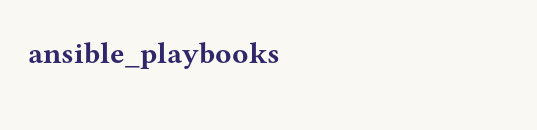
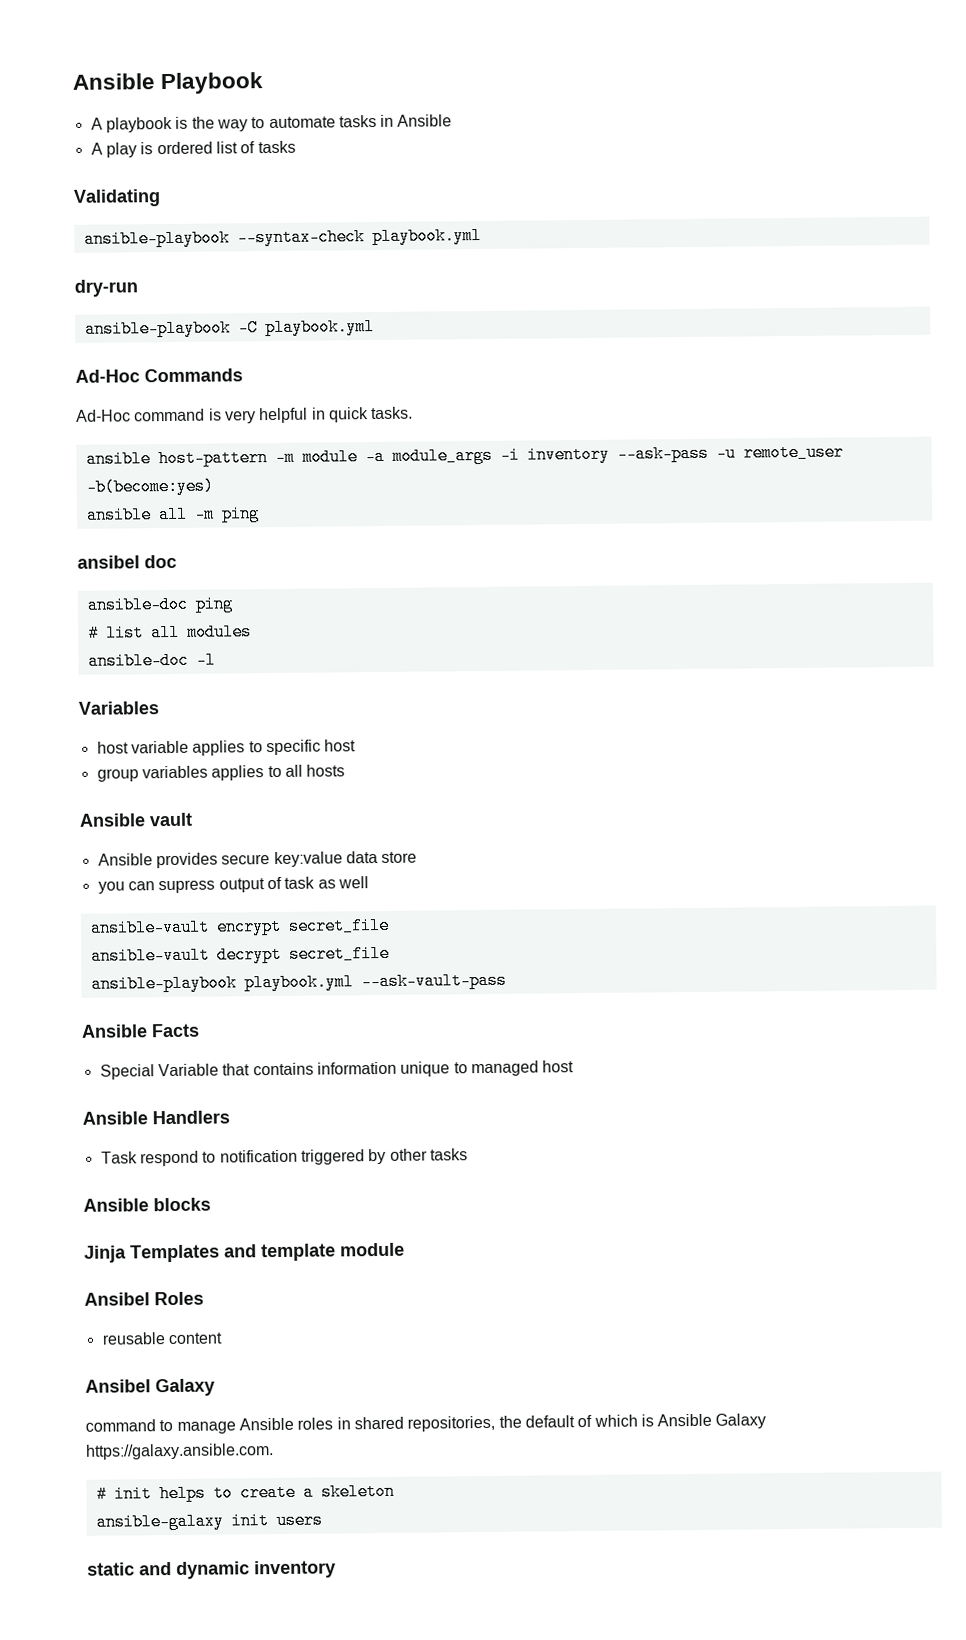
[28,42,280,69] ansible_playbooks -> [72,72,265,95] [90,114,453,133] [90,140,296,158] [73,189,161,207] [83,226,482,248] [74,279,138,297] [84,318,375,338] [75,368,243,383] [76,406,414,424] [85,443,844,468] [85,477,214,496] [85,505,260,524] [77,554,177,569] [86,595,233,614] [87,623,252,642] [87,651,216,670] [78,701,159,715] [96,739,357,756] [96,764,346,782] [79,812,193,827] [97,851,418,869] [97,876,369,894] [89,916,390,937] [90,944,390,965] [90,971,507,993] [81,1023,200,1038] [99,1060,575,1080] [82,1110,230,1125] [100,1148,468,1167] [83,1197,211,1212] [84,1242,405,1263] [84,1291,204,1306] [101,1332,223,1345] [85,1378,215,1397] [85,1413,767,1434] [85,1443,274,1460] [95,1482,395,1503] [95,1511,323,1531] [87,1560,336,1579] Ansible Playbook // A playbook is the way to automate tasks in Ansible // A play is ordered list of tasks // Validating // ansible-playbook --syntax-check playbook.yml // dry-run // ansible-playbook -C playbook.yml // Ad-Hoc Commands // Ad-Hoc command is very helpful in quick tasks. // ansible host-pattern -m module -a module_args -i inventory --ask-pass -u remote_user -b(become:yes) // ansible all -m ping // ansibel doc // ansible-doc ping // # list all modules // ansible-doc -l // Variables // host variable applies to specific host // group variables applies to all hosts // Ansible vault // Ansible provides secure key:value data store // you can supress output of task as well // ansible-vault encrypt secret_file // ansible-vault decrypt secret_file // ansible-playbook playbook.yml --ask-vault-pass // Ansible Facts // Special Variable that contains information unique to managed host // Ansible Handlers // Task respond to notification triggered by other tasks // Ansible blocks // Jinja Templates and template module // Ansibel Roles // reusable content // Ansibel Galaxy // command to manage Ansible roles in shared repositories, the default of which is Ansible Galaxy https://galaxy.ansible.com. // # init helps to create a skeleton // ansible-galaxy init users // static and dynamic inventory

